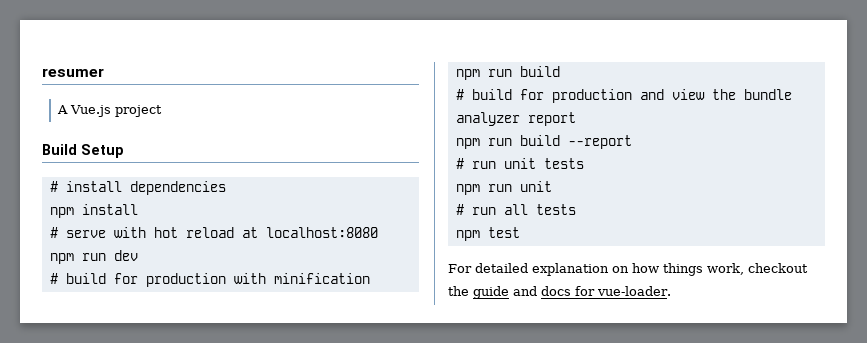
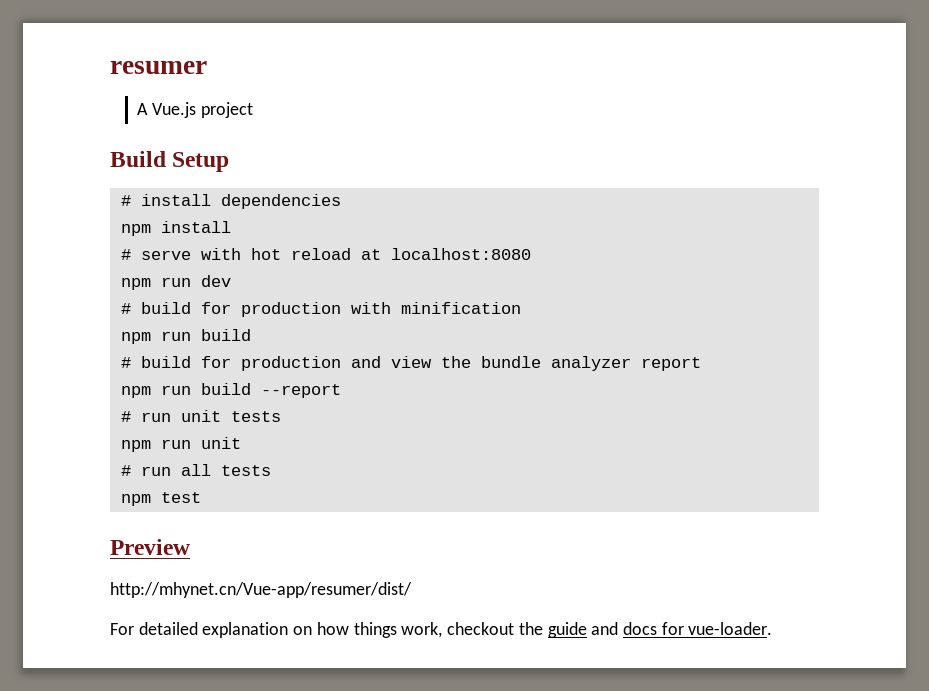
(520, 232) none -> [110,539,190,555] [110,582,412,598] // Preview // http://mhynet.cn/Vue-app/resumer/dist/

